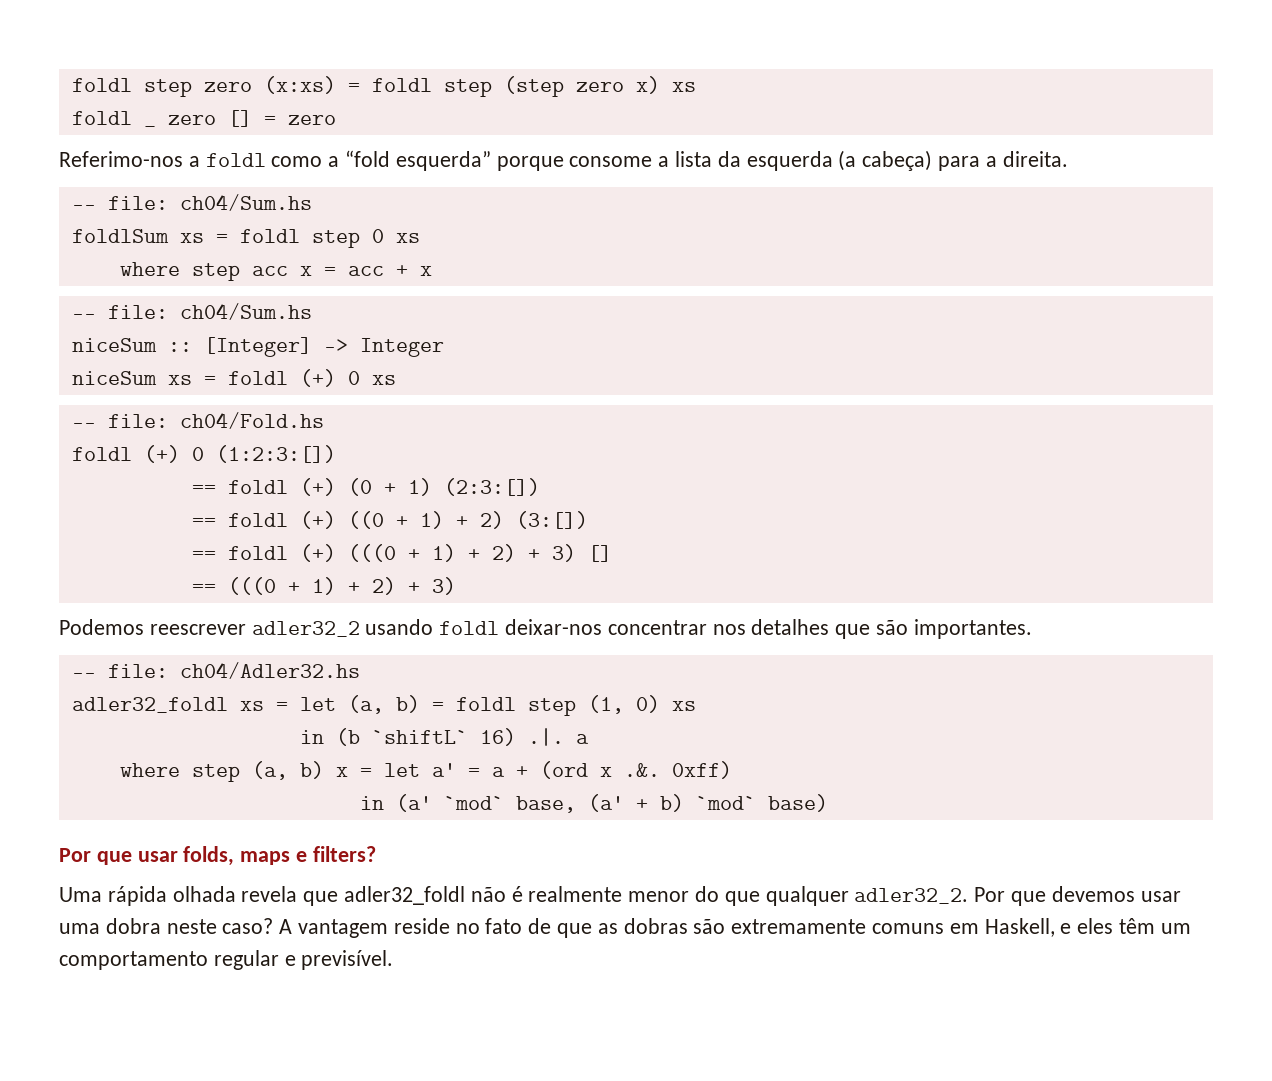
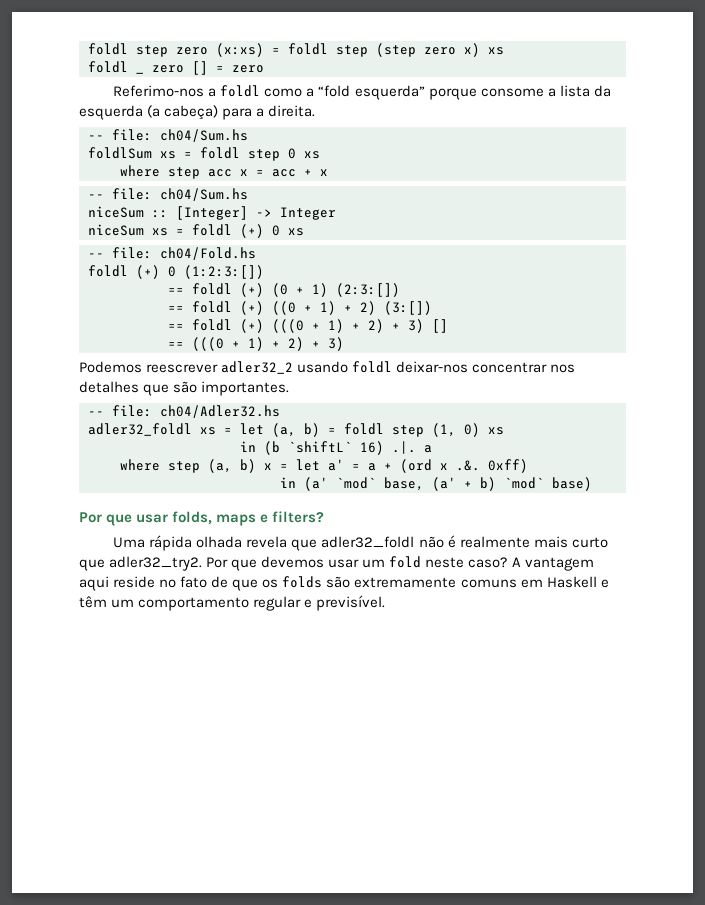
[628,886,969,906] menor do que qualquer adler32_2. -> [533,536,608,548] [79,556,203,571] mais curto que adler32_try2.
[59,918,161,934] uma dobra -> [362,556,422,568] um fold
(389, 928) none -> [79,576,109,591] aqui
[597,918,688,934] as dobras -> [262,576,323,588] os folds
[984,918,1114,937] Haskell, e eles -> [546,576,609,588] Haskell e

